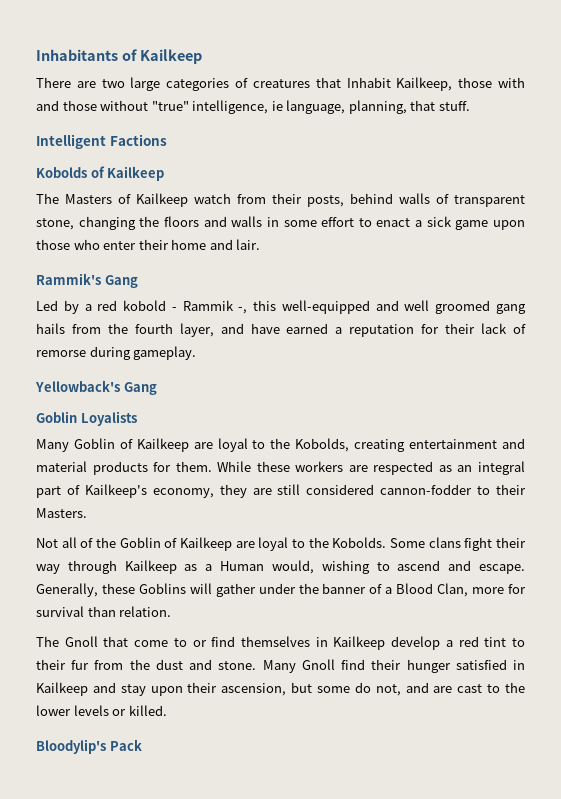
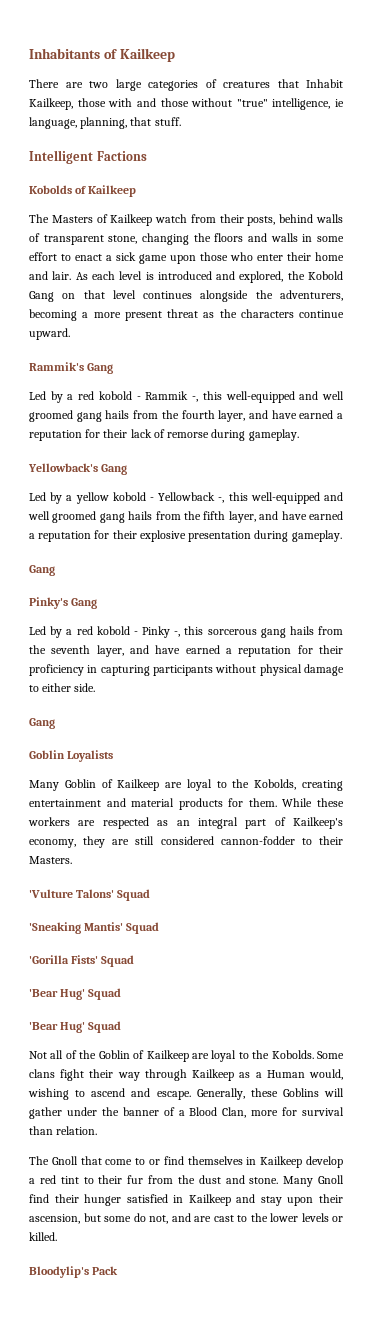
(261, 244) none -> [75,271,343,283] [29,290,343,302] [29,309,344,321] [29,328,70,340] As each level is introduced and explored, the Kobold Gang on that level continues alongside the adventurers, becoming a more present threat as the characters continue upward.
(157, 388) none -> [29,492,343,504] [28,511,343,523] [29,530,342,542] [29,565,55,576] [29,597,98,609] [29,626,343,638] [29,645,343,657] [29,664,344,676] [29,683,96,692] [29,718,55,729] // Led by a yellow kobold - Yellowback -, this well-equipped and well groomed gang hails from the fifth layer, and have earned a reputation for their explosive presentation during gameplay. // Gang // Pinky's Gang // Led by a red kobold - Pinky -, this sorcerous gang hails from the seventh layer, and have earned a reputation for their proficiency in capturing participants without physical damage to either side. // Gang
(87, 513) none -> [29,889,151,901] [29,922,160,934] [29,955,135,967] [29,988,122,1000] [29,1021,122,1033] // 'Vulture Talons' Squad // 'Sneaking Mantis' Squad // 'Gorilla Fists' Squad // 'Bear Hug' Squad // 'Bear Hug' Squad

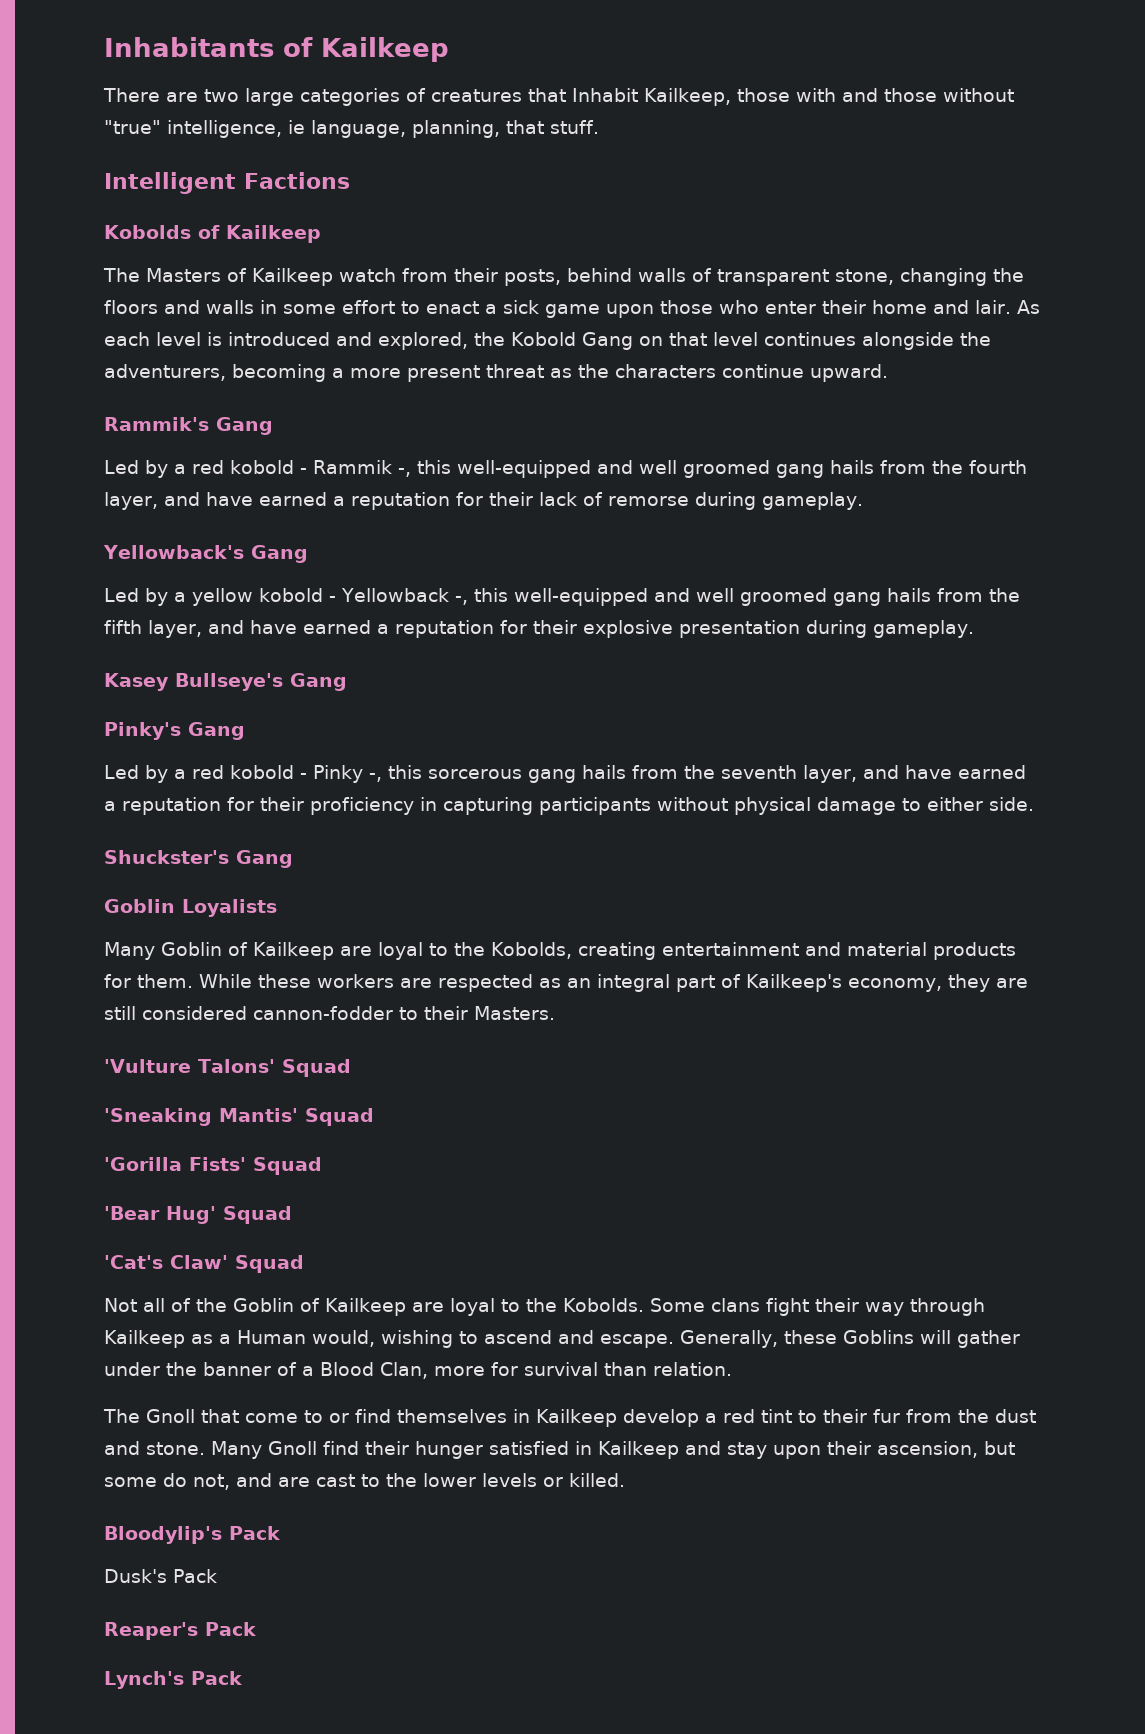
(342, 536) none -> [104,673,283,691] Kasey Bullseye's
(96, 687) none -> [104,850,229,864] Shuckster's
[29,1022,86,1033] 'Bear Hug' -> [104,1255,228,1269] 'Cat's Claw'
(119, 1270) none -> [104,1569,217,1583] [104,1622,256,1640] [104,1671,242,1689] // Dusk's Pack // Reaper's Pack // Lynch's Pack

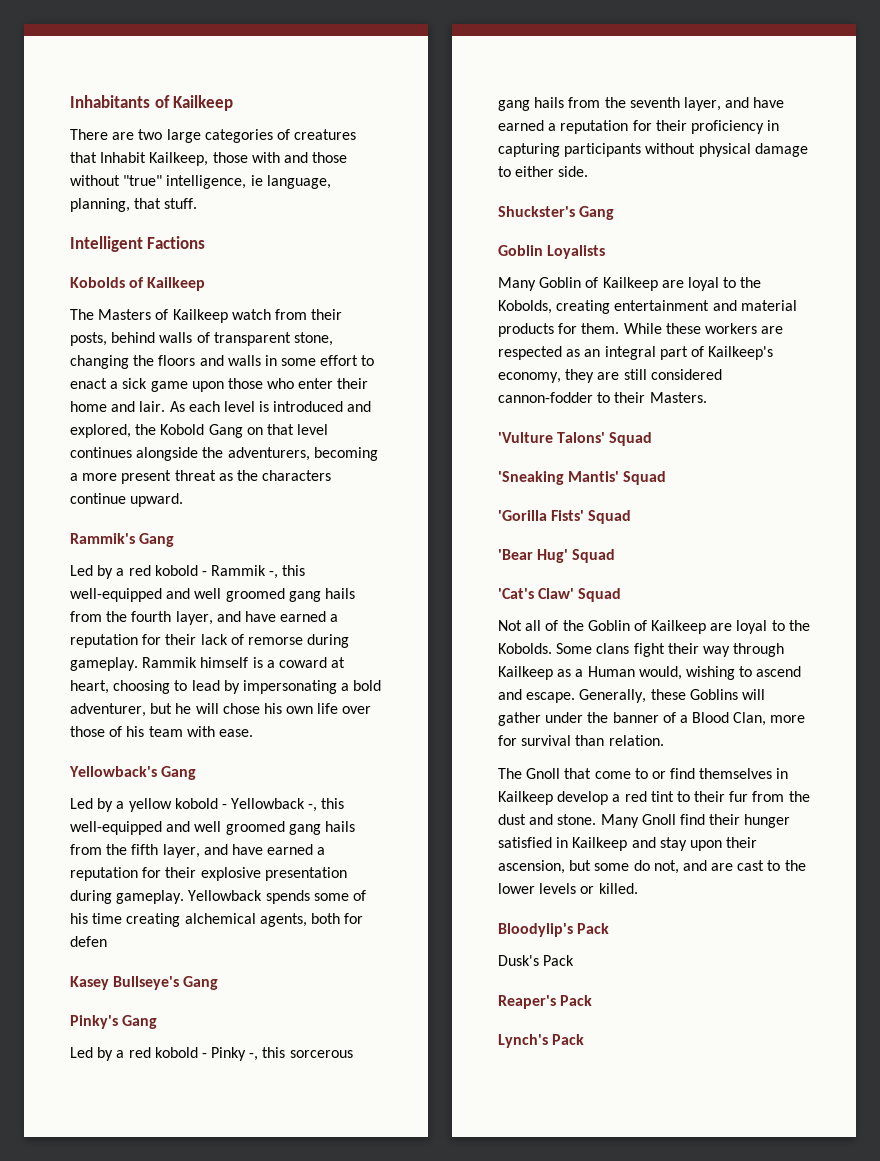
(863, 501) none -> [142,657,346,668] [70,680,382,694] [70,703,372,717] [70,726,253,737] Rammik himself is a coward at heart, choosing to lead by impersonating a bold adventurer, but he will chose his own life over those of his team with ease.
(974, 629) none -> [188,890,366,904] [70,913,364,927] [70,936,107,947] Yellowback spends some of his time creating alchemical agents, both for defen

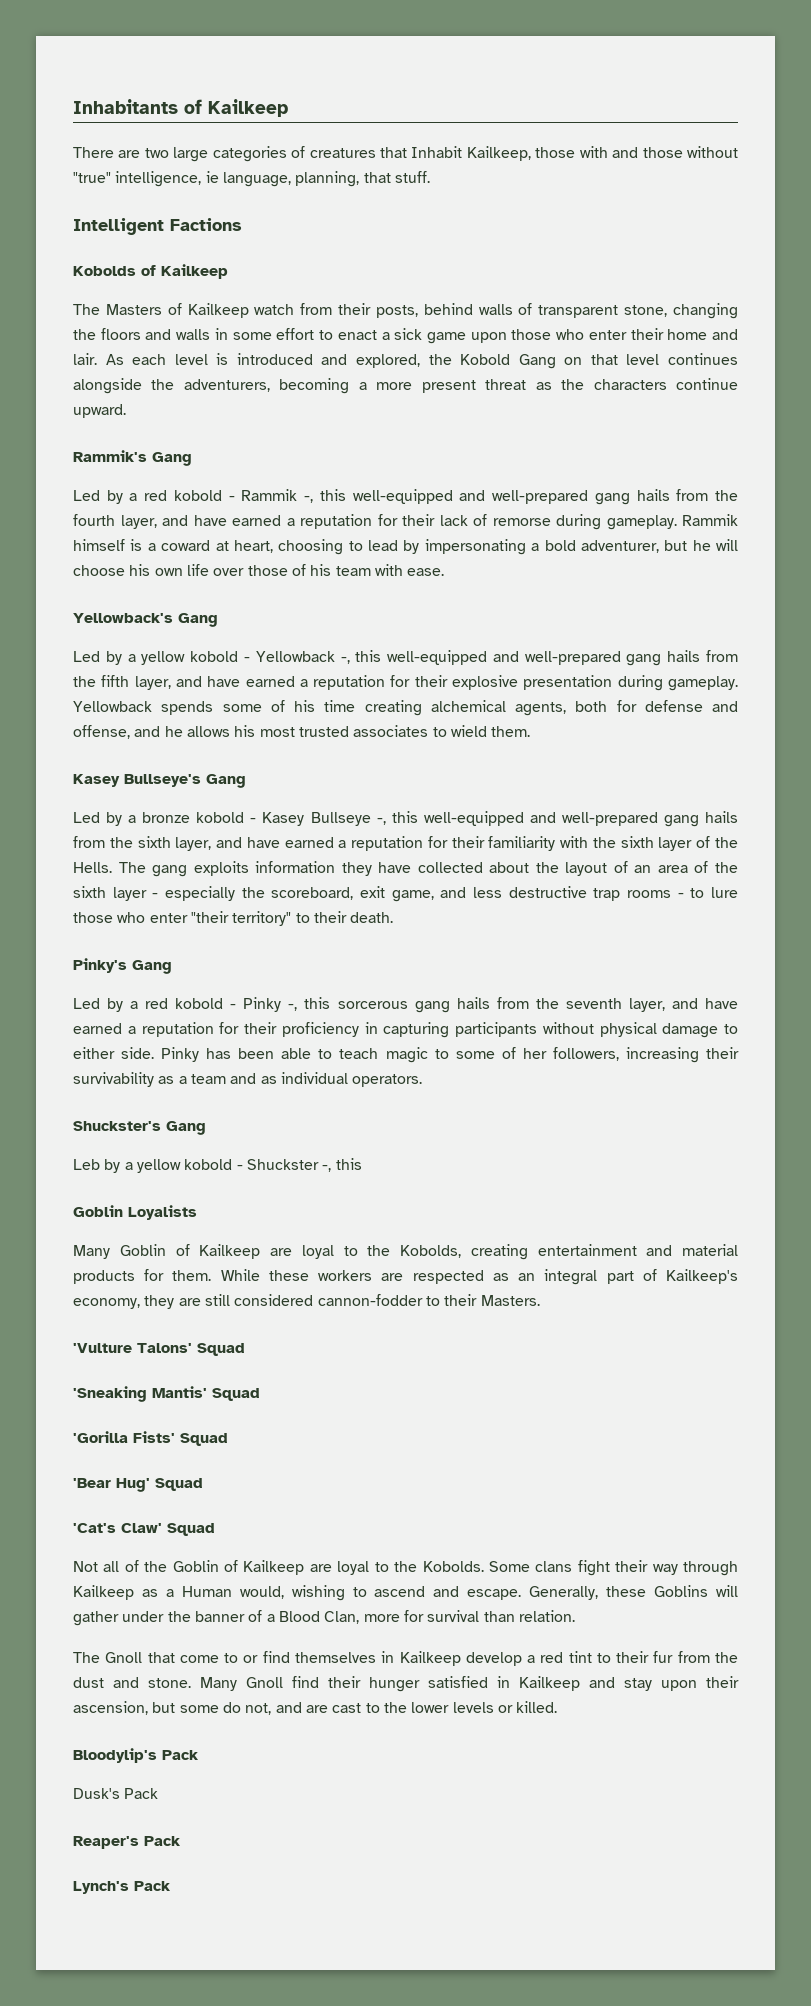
[194,588,285,602] well groomed -> [492,490,589,504] well-prepared
[222,703,260,714] chose -> [73,565,125,576] choose
[194,821,285,835] well groomed -> [524,651,621,665] well-prepared
[70,936,107,947] [70,976,219,990] defen // Kasey Bullseye's Gang -> [644,700,738,712] [73,725,531,739] [73,774,246,788] [73,811,738,827] [73,836,738,851] [73,861,738,877] [73,886,738,902] [73,911,394,926] defense and offense, and he allows his most trusted associates to wield them. // Kasey Bullseye's Gang // Led by a bronze kobold - Kasey Bullseye -, this well-equipped and well-prepared gang hails from the sixth layer, and have earned a reputation for their familiarity with the sixth layer of the Hells. The gang exploits information they have collected about the layout of an area of the sixth layer - especially the scoreboard, exit game, and less destructive trap rooms - to lure those who enter "their territory" to their death.
[498,206,615,220] // Shuckster's Gang -> [161,1047,739,1063] [73,1072,423,1087] [73,1121,206,1135] [73,1158,362,1173] Pinky has been able to teach magic to some of her followers, increasing their survivability as a team and as individual operators. // Shuckster's Gang // Leb by a yellow kobold - Shuckster -, this

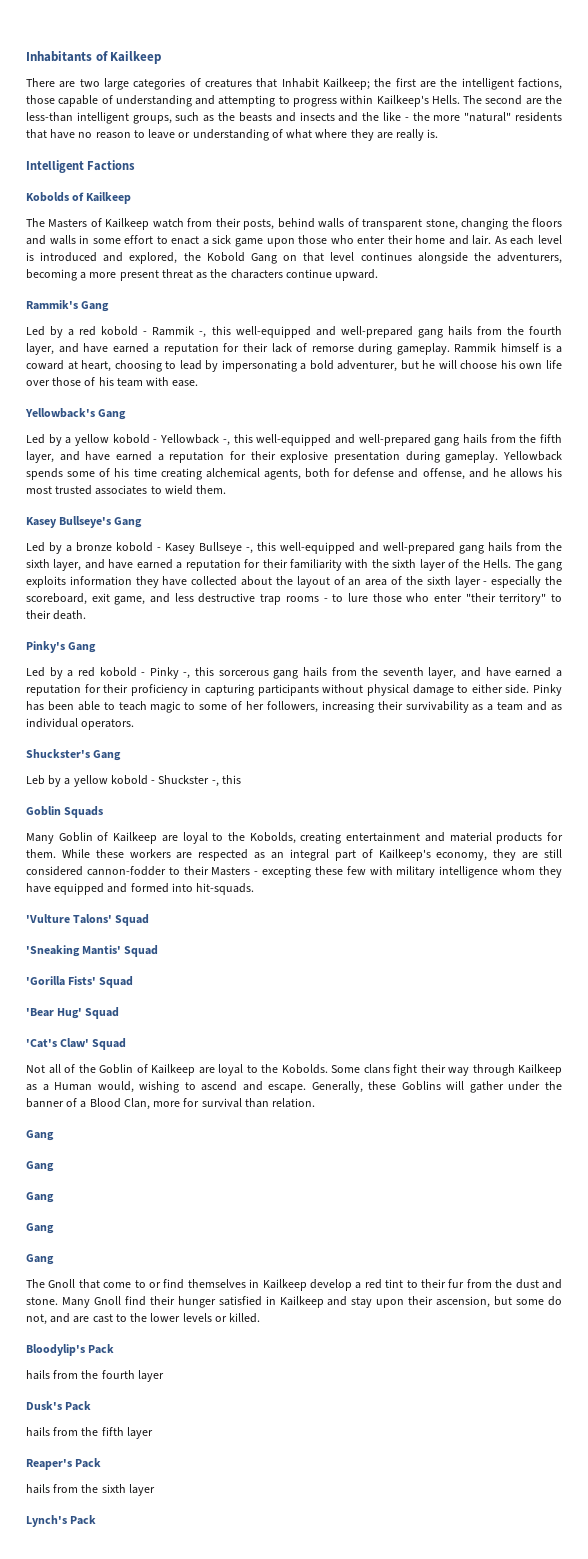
[466,146,739,161] [73,171,430,187] Kailkeep, those with and those without "true" intelligence, ie language, planning, that stuff. -> [323,78,562,90] [26,95,562,107] [26,112,562,124] [26,129,439,141] Kailkeep; the first are the intelligent factions, those capable of understanding and attempting to progress within Kailkeep's Hells. The second are the less-than intelligent groups, such as the beasts and insects and the like - the more "natural" residents that have no reason to leave or understanding of what where they are really is.
[128,1205,197,1220] Loyalists -> [64,806,104,818] Squads
[480,1295,540,1306] Masters. -> [211,866,563,878] [26,883,255,895] Masters - excepting these few with military intelligence whom they have equipped and formed into hit-squads.
(575, 1616) none -> [26,1130,54,1141] [26,1161,54,1172] [26,1192,54,1203] [26,1223,54,1234] [26,1254,54,1265] // Gang // Gang // Gang // Gang // Gang
[73,1788,159,1799] [73,1836,181,1849] Dusk's Pack // Reaper's Pack -> [26,1370,164,1382] [26,1401,92,1411] [26,1427,153,1439] [26,1458,102,1470] [26,1484,155,1496] hails from the fourth layer // Dusk's Pack // hails from the fifth layer // Reaper's Pack // hails from the sixth layer

